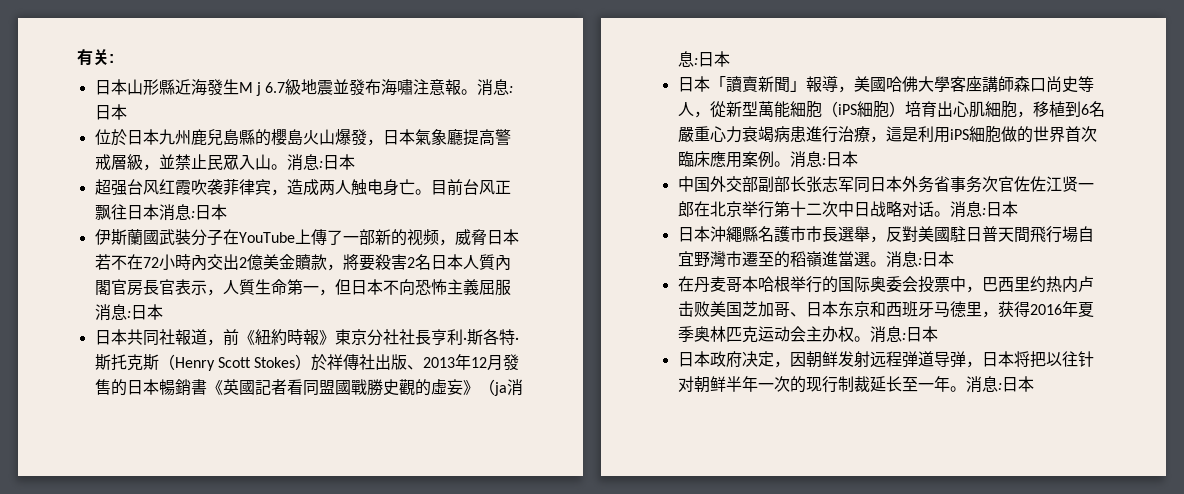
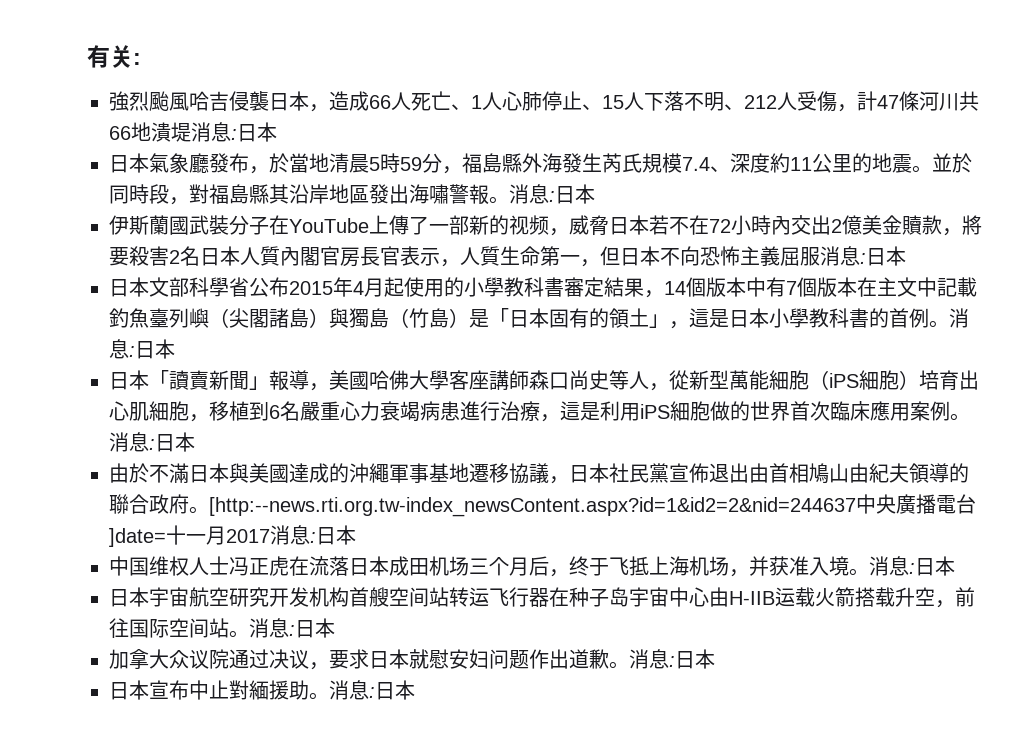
[94,79,514,96] [94,104,127,120] [94,128,511,146] [94,154,355,171] [94,179,511,196] [94,204,159,220] 日本山形縣近海發生M j 6.7級地震並發布海嘯注意報。消息:日本 // 位於日本九州鹿兒島縣的櫻島火山爆發，日本氣象廳提高警戒層級，並禁止民眾入山。消息:日本 // 超强台风红霞吹袭菲律宾，造成两人触电身亡。目前台风正飘往日本 -> [109,91,979,112] [109,122,277,142] [109,153,972,174] [109,184,509,205] 強烈颱風哈吉侵襲日本，造成66人死亡、1人心肺停止、15人下落不明、212人受傷，計47條河川共66地潰堤消息:日本 // 日本氣象廳發布，於當地清晨5時59分，福島縣外海發生芮氏規模7.4、深度約11公里的地震。並於同時段，對福島縣其沿岸地區發出海嘯警報。
[126,329,519,346] [94,354,520,371] [94,379,507,396] 共同社報道，前《紐約時報》東京分社社長亨利·斯各特·斯托克斯（Henry Scott Stokes）於祥傳社出版、2013年12月發售的日本暢銷書《英國記者看同盟國戰勝史觀的虛妄》（ja -> [149,277,977,298] [109,308,949,329] 文部科學省公布2015年4月起使用的小學教科書審定結果，14個版本中有7個版本在主文中記載釣魚臺列嶼（尖閣諸島）與獨島（竹島）是「日本固有的領土」，這是日本小學教科書的首例。
[677,176,1094,193] [677,201,1018,218] [677,226,1094,243] [677,251,954,268] [677,276,1094,293] [677,301,1094,318] [677,326,938,343] [677,351,1094,368] [677,376,950,393] 中国外交部副部长张志军同日本外务省事务次官佐佐江贤一郎在北京举行第十二次中日战略对话。消息:日本 // 日本沖繩縣名護市市長選舉，反對美國駐日普天間飛行場自宜野灣市遷至的稻嶺進當選。消息:日本 // 在丹麦哥本哈根举行的国际奥委会投票中，巴西里约热内卢击败美国芝加哥、日本东京和西班牙马德里，获得2016年夏季奥林匹克运动会主办权。消息:日本 // 日本政府决定，因朝鲜发射远程弹道导弹，日本将把以往针对朝鲜半年一次的现行制裁延长至一年 -> [109,463,969,484] [109,494,976,517] [109,525,356,547] [109,556,955,577] [109,587,975,608] [109,618,335,638] [109,649,715,670] [109,680,309,700] 由於不滿日本與美國達成的沖繩軍事基地遷移協議，日本社民黨宣佈退出由首相鳩山由紀夫領導的聯合政府。[http:--news.rti.org.tw-index_newsContent.aspx?id=1&id2=2&nid=244637中央廣播電台]date=十一月2017消息:日本 // 中国维权人士冯正虎在流落日本成田机场三个月后，终于飞抵上海机场，并获准入境。消息:日本 // 日本宇宙航空研究开发机构首艘空间站转运飞行器在种子岛宇宙中心由H-IIB运载火箭搭载升空，前往国际空间站。消息:日本 // 加拿大众议院通过决议，要求日本就慰安妇问题作出道歉。消息:日本 // 日本宣布中止對緬援助

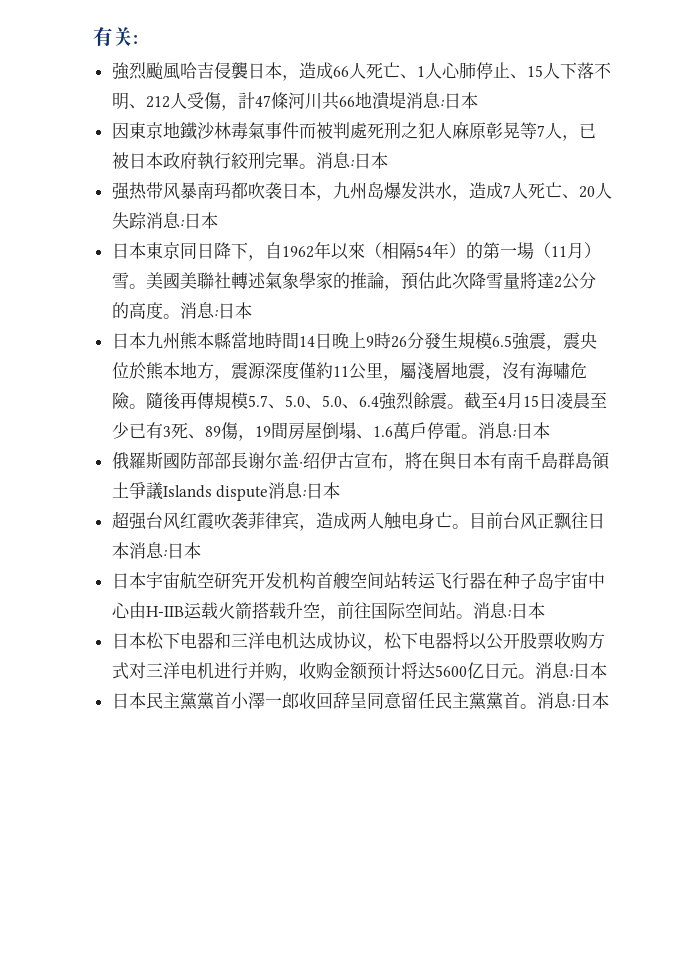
[109,153,972,174] [109,184,595,205] [109,215,982,236] [109,246,906,267] [109,277,977,298] [109,308,969,329] [109,339,175,359] [109,370,979,391] [109,401,970,422] [109,432,195,452] [109,463,969,484] [109,494,976,517] [109,525,356,547] [109,556,869,577] 日本氣象廳發布，於當地清晨5時59分，福島縣外海發生芮氏規模7.4、深度約11公里的地震。並於同時段，對福島縣其沿岸地區發出海嘯警報。消息:日本 // 伊斯蘭國武裝分子在YouTube上傳了一部新的视频，威脅日本若不在72小時內交出2億美金贖款，將要殺害2名日本人質內閣官房長官表示，人質生命第一，但日本不向恐怖主義屈服消息:日本 // 日本文部科學省公布2015年4月起使用的小學教科書審定結果，14個版本中有7個版本在主文中記載釣魚臺列嶼（尖閣諸島）與獨島（竹島）是「日本固有的領土」，這是日本小學教科書的首例。消息:日本 // 日本「讀賣新聞」報導，美國哈佛大學客座講師森口尚史等人，從新型萬能細胞（iPS細胞）培育出心肌細胞，移植到6名嚴重心力衰竭病患進行治療，這是利用iPS細胞做的世界首次臨床應用案例。消息:日本 // 由於不滿日本與美國達成的沖繩軍事基地遷移協議，日本社民黨宣佈退出由首相鳩山由紀夫領導的聯合政府。[http:--news.rti.org.tw-index_newsContent.aspx?id=1&id2=2&nid=244637中央廣播電台]date=十一月2017消息:日本 // 中国维权人士冯正虎在流落日本成田机场三个月后，终于飞抵上海机场，并获准入境。 -> [111,122,596,141] [111,152,388,169] [111,182,612,201] [111,212,218,229] [111,241,601,261] [111,272,596,291] [111,302,252,319] [111,332,597,351] [111,362,587,381] [111,392,607,410] [111,422,550,441] [111,452,610,471] [111,482,341,501] [111,511,605,531] [111,542,129,559] 因東京地鐵沙林毒氣事件而被判處死刑之犯人麻原彰晃等7人，已被日本政府執行絞刑完畢。消息:日本 // 强热带风暴南玛都吹袭日本，九州岛爆发洪水，造成7人死亡、20人失踪消息:日本 // 日本東京同日降下，自1962年以來（相隔54年）的第一場（11月）雪。美國美聯社轉述氣象學家的推論，預估此次降雪量將達2公分的高度。消息:日本 // 日本九州熊本縣當地時間14日晚上9時26分發生規模6.5強震，震央位於熊本地方，震源深度僅約11公里，屬淺層地震，沒有海嘯危險。隨後再傳規模5.7、5.0、5.0、6.4強烈餘震。截至4月15日凌晨至少已有3死、89傷，19間房屋倒塌、1.6萬戶停電。消息:日本 // 俄羅斯國防部部長谢尔盖·绍伊古宣布，將在與日本有南千島群島領土爭議Islands dispute消息:日本 // 超强台风红霞吹袭菲律宾，造成两人触电身亡。目前台风正飘往日本
[109,649,715,670] [109,680,309,700] 加拿大众议院通过决议，要求日本就慰安妇问题作出道歉。消息:日本 // 日本宣布中止對緬援助 -> [111,632,605,651] [111,662,607,681] [111,692,520,710] 日本松下电器和三洋电机达成协议，松下电器将以公开股票收购方式对三洋电机进行并购，收购金额预计将达5600亿日元。消息:日本 // 日本民主黨黨首小澤一郎收回辞呈同意留任民主黨黨首

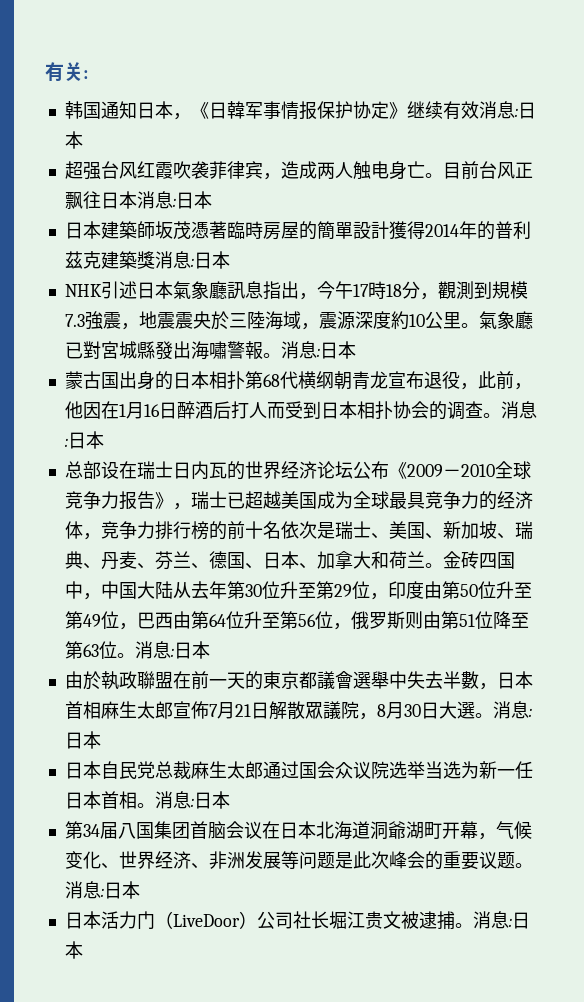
[111,62,611,81] [111,91,478,111] [111,122,596,141] [111,152,388,169] [111,182,612,201] [111,212,218,229] [111,241,601,261] [111,272,596,291] [111,302,252,319] [111,332,597,351] [111,362,587,381] [111,392,607,410] [111,422,550,441] [111,452,610,471] [111,482,269,501] 強烈颱風哈吉侵襲日本，造成66人死亡、1人心肺停止、15人下落不明、212人受傷，計47條河川共66地潰堤消息:日本 // 因東京地鐵沙林毒氣事件而被判處死刑之犯人麻原彰晃等7人，已被日本政府執行絞刑完畢。消息:日本 // 强热带风暴南玛都吹袭日本，九州岛爆发洪水，造成7人死亡、20人失踪消息:日本 // 日本東京同日降下，自1962年以來（相隔54年）的第一場（11月）雪。美國美聯社轉述氣象學家的推論，預估此次降雪量將達2公分的高度。消息:日本 // 日本九州熊本縣當地時間14日晚上9時26分發生規模6.5強震，震央位於熊本地方，震源深度僅約11公里，屬淺層地震，沒有海嘯危險。隨後再傳規模5.7、5.0、5.0、6.4強烈餘震。截至4月15日凌晨至少已有3死、89傷，19間房屋倒塌、1.6萬戶停電。消息:日本 // 俄羅斯國防部部長谢尔盖·绍伊古宣布，將在與日本有南千島群島領土爭議Islands dispute -> [64,101,479,120] 韩国通知日本，《日韓军事情报保护协定》继续有效
[145,572,605,590] [111,602,545,621] [111,632,605,651] [111,662,607,681] [111,692,520,710] 宇宙航空研究开发机构首艘空间站转运飞行器在种子岛宇宙中心由H-IIB运载火箭搭载升空，前往国际空间站。消息:日本 // 日本松下电器和三洋电机达成协议，松下电器将以公开股票收购方式对三洋电机进行并购，收购金额预计将达5600亿日元。消息:日本 // 日本民主黨黨首小澤一郎收回辞呈同意留任民主黨黨首 -> [100,221,531,240] [64,251,230,269] [64,281,528,300] [64,311,533,330] [64,341,356,360] [64,371,532,390] [64,401,537,420] [64,431,104,449] [64,461,531,480] [64,491,533,510] [64,521,533,540] [64,551,515,570] [64,581,532,600] [64,611,529,630] [64,641,210,659] [64,671,533,690] [64,701,532,720] [64,731,101,749] [64,761,533,780] [64,791,230,809] [64,821,532,840] [64,851,533,870] [64,881,140,899] [64,911,455,930] 建築師坂茂憑著臨時房屋的簡單設計獲得2014年的普利茲克建築獎消息:日本 // NHK引述日本氣象廳訊息指出，今午17時18分，觀測到規模7.3強震，地震震央於三陸海域，震源深度約10公里。氣象廳已對宮城縣發出海嘯警報。消息:日本 // 蒙古国出身的日本相扑第68代横纲朝青龙宣布退役，此前，他因在1月16日醉酒后打人而受到日本相扑协会的调查。消息:日本 // 总部设在瑞士日内瓦的世界经济论坛公布《2009－2010全球竞争力报告》，瑞士已超越美国成为全球最具竞争力的经济体，竞争力排行榜的前十名依次是瑞士、美国、新加坡、瑞典、丹麦、芬兰、德国、日本、加拿大和荷兰。金砖四国中，中国大陆从去年第30位升至第29位，印度由第50位升至第49位，巴西由第64位升至第56位，俄罗斯则由第51位降至第63位。消息:日本 // 由於執政聯盟在前一天的東京都議會選舉中失去半數，日本首相麻生太郎宣佈7月21日解散眾議院，8月30日大選。消息:日本 // 日本自民党总裁麻生太郎通过国会众议院选举当选为新一任日本首相。消息:日本 // 第34届八国集团首脑会议在日本北海道洞爺湖町开幕，气候变化、世界经济、非洲发展等问题是此次峰会的重要议题。消息:日本 // 日本活力门（LiveDoor）公司社长堀江贵文被逮捕

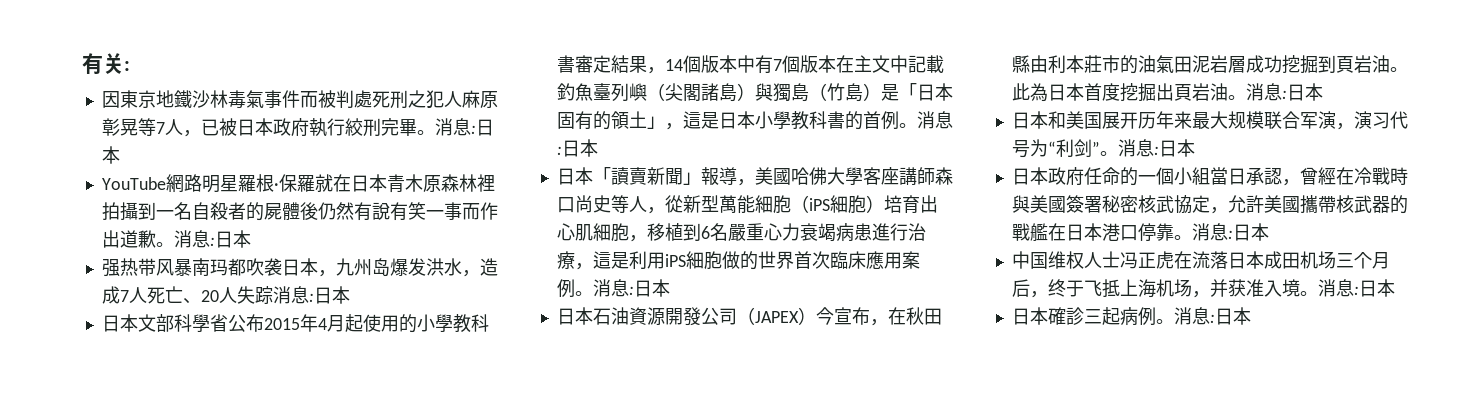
[64,101,536,120] [64,131,83,149] [64,161,533,180] [64,191,212,209] [64,221,531,240] [64,251,230,269] [64,281,528,300] [64,311,533,330] [64,341,356,360] [64,371,532,390] [64,401,537,420] [64,431,104,449] [64,461,531,480] [64,491,533,510] [64,521,533,540] [64,551,515,570] [64,581,532,600] [64,611,529,630] [64,641,210,659] [64,671,533,690] [64,701,532,720] [64,731,101,749] [64,761,533,780] [64,791,230,809] [64,821,532,840] [64,851,533,870] [64,881,140,899] [64,911,455,930] 韩国通知日本，《日韓军事情报保护协定》继续有效消息:日本 // 超强台风红霞吹袭菲律宾，造成两人触电身亡。目前台风正飘往日本消息:日本 // 日本建築師坂茂憑著臨時房屋的簡單設計獲得2014年的普利茲克建築獎消息:日本 // NHK引述日本氣象廳訊息指出，今午17時18分，觀測到規模7.3強震，地震震央於三陸海域，震源深度約10公里。氣象廳已對宮城縣發出海嘯警報。消息:日本 // 蒙古国出身的日本相扑第68代横纲朝青龙宣布退役，此前，他因在1月16日醉酒后打人而受到日本相扑协会的调查。消息:日本 // 总部设在瑞士日内瓦的世界经济论坛公布《2009－2010全球竞争力报告》，瑞士已超越美国成为全球最具竞争力的经济体，竞争力排行榜的前十名依次是瑞士、美国、新加坡、瑞典、丹麦、芬兰、德国、日本、加拿大和荷兰。金砖四国中，中国大陆从去年第30位升至第29位，印度由第50位升至第49位，巴西由第64位升至第56位，俄罗斯则由第51位降至第63位。消息:日本 // 由於執政聯盟在前一天的東京都議會選舉中失去半數，日本首相麻生太郎宣佈7月21日解散眾議院，8月30日大選。消息:日本 // 日本自民党总裁麻生太郎通过国会众议院选举当选为新一任日本首相。消息:日本 // 第34届八国集团首脑会议在日本北海道洞爺湖町开幕，气候变化、世界经济、非洲发展等问题是此次峰会的重要议题。消息:日本 // 日本活力门（LiveDoor）公司社长堀江贵文被逮捕 -> [101,90,498,109] [101,118,494,137] [101,146,120,164] [101,174,495,193] [101,202,498,221] [101,230,251,248] [101,258,498,277] [101,286,350,304] [101,314,489,333] [556,55,944,74] [556,83,953,102] [556,111,953,130] [556,139,598,157] [556,167,953,186] [556,195,938,214] [556,222,926,242] [556,251,920,270] [556,279,670,298] [556,307,942,326] [1011,55,1408,74] [1011,83,1323,102] [1011,111,1408,130] [1011,139,1195,158] [1011,167,1408,186] [1011,195,1408,214] [1011,223,1269,241] [1011,251,1390,269] [1011,279,1395,298] [1011,307,1156,326] 因東京地鐵沙林毒氣事件而被判處死刑之犯人麻原彰晃等7人，已被日本政府執行絞刑完畢。消息:日本 // YouTube網路明星羅根·保羅就在日本青木原森林裡拍攝到一名自殺者的屍體後仍然有說有笑一事而作出道歉。消息:日本 // 强热带风暴南玛都吹袭日本，九州岛爆发洪水，造成7人死亡、20人失踪消息:日本 // 日本文部科學省公布2015年4月起使用的小學教科書審定結果，14個版本中有7個版本在主文中記載釣魚臺列嶼（尖閣諸島）與獨島（竹島）是「日本固有的領土」，這是日本小學教科書的首例。消息:日本 // 日本「讀賣新聞」報導，美國哈佛大學客座講師森口尚史等人，從新型萬能細胞（iPS細胞）培育出心肌細胞，移植到6名嚴重心力衰竭病患進行治療，這是利用iPS細胞做的世界首次臨床應用案例。消息:日本 // 日本石油資源開發公司（JAPEX）今宣布，在秋田縣由利本莊市的油氣田泥岩層成功挖掘到頁岩油。此為日本首度挖掘出頁岩油。消息:日本 // 日本和美国展开历年来最大规模联合军演，演习代号为“利剑”。消息:日本 // 日本政府任命的一個小組當日承認，曾經在冷戰時與美國簽署秘密核武協定，允許美國攜帶核武器的戰艦在日本港口停靠。消息:日本 // 中国维权人士冯正虎在流落日本成田机场三个月后，终于飞抵上海机场，并获准入境。消息:日本 // 日本確診三起病例

